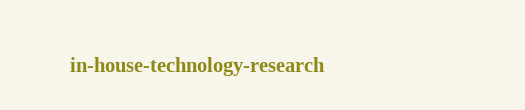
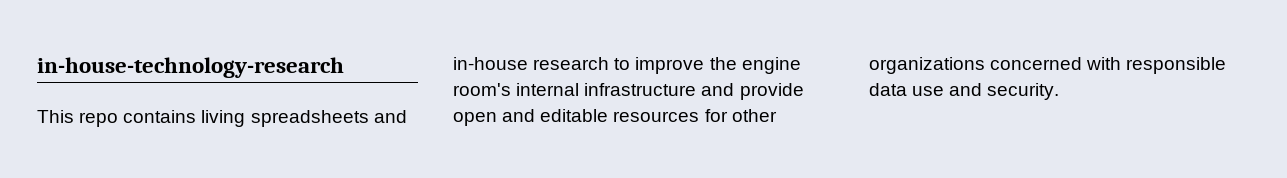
(325, 66) none -> [37,110,407,127] [453,57,801,74] [453,83,804,100] [453,109,777,126] [869,57,1227,74] [869,83,1060,100] // This repo contains living spreadsheets and in-house research to improve the engine room's internal infrastructure and provide open and editable resources for other organizations concerned with responsible data use and security.

